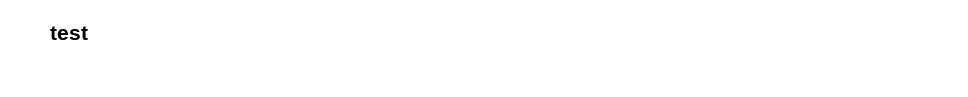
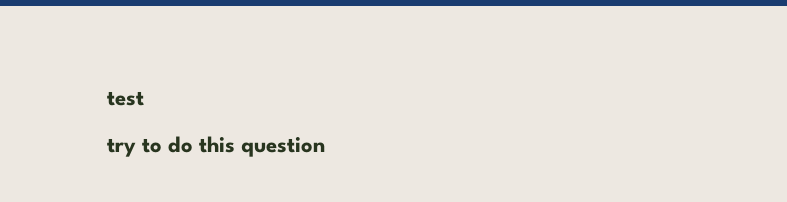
(88, 33) none -> [107,136,326,157] // try to do this question

